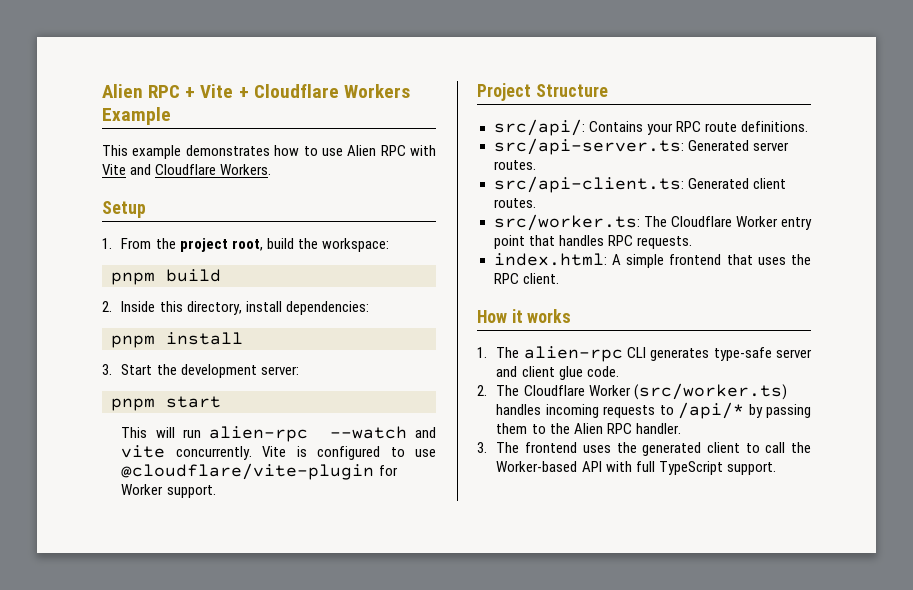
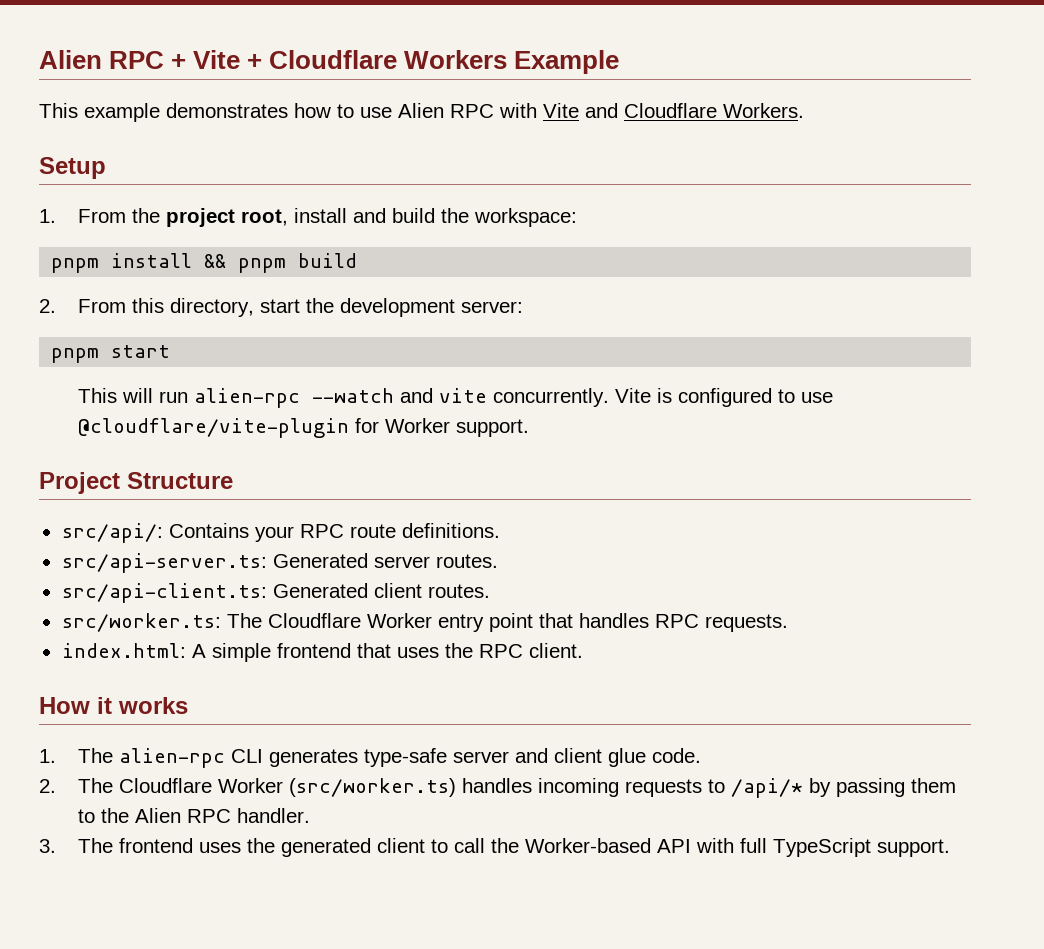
(263, 245) none -> [293,208,386,223] install and
(155, 278) none -> [111,253,287,273] install && pnpm
[121,301,156,312] Inside -> [77,299,126,313] From
[245,301,369,315] [111,332,243,348] [102,364,153,375] install dependencies: // pnpm install // 3. Start -> [259,299,300,313] start

